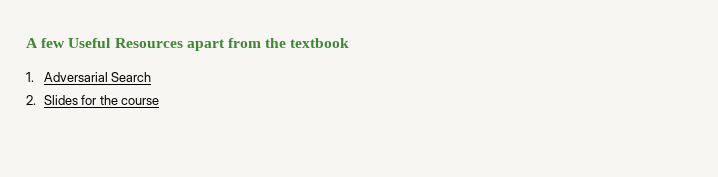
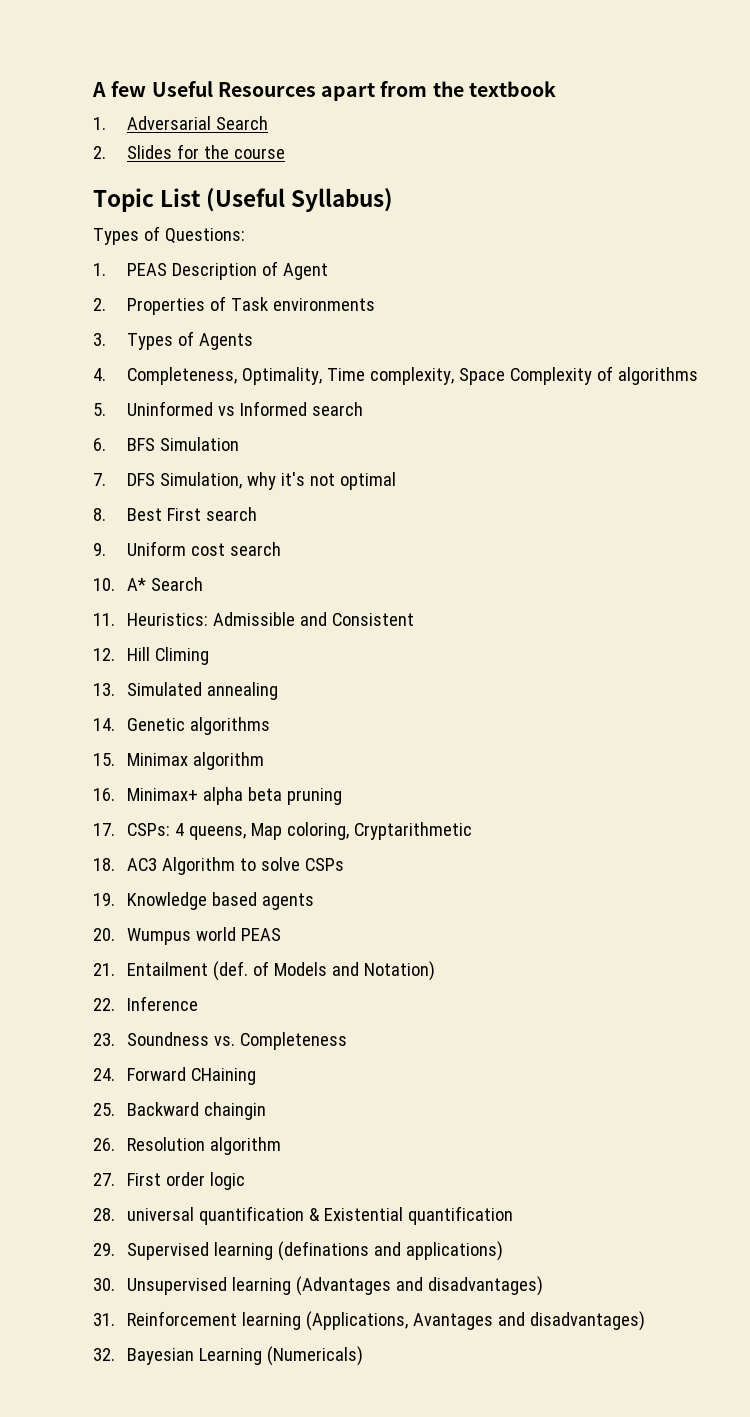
(160, 101) none -> [93,188,394,212] [93,226,245,245] [93,261,328,280] [93,296,375,315] [93,331,253,350] [93,366,698,385] [93,401,363,416] [93,437,239,451] [93,472,396,490] [93,507,257,521] [93,541,281,556] [93,577,203,591] [93,612,414,626] [93,647,209,665] [93,682,278,700] [93,717,270,735] [93,752,264,770] [93,787,342,805] [93,822,472,840] [93,857,344,875] [93,892,314,910] [93,927,281,945] [93,961,435,981] [93,996,198,1011] [93,1032,347,1050] [93,1067,256,1085] [93,1102,266,1120] [93,1137,281,1155] [93,1172,245,1190] [93,1206,513,1225] [93,1241,503,1261] [93,1276,543,1296] [93,1311,645,1331] [93,1346,363,1366] // Topic List (Useful Syllabus) // Types of Questions: // 1. PEAS Description of Agent // 2. Properties of Task environments // 3. Types of Agents // 4. Completeness, Optimality, Time complexity, Space Complexity of algorithms // 5. Uninformed vs Informed search // 6. BFS Simulation // 7. DFS Simulation, why it's not optimal // 8. Best First search // 9. Uniform cost search // 10. A* Search // 11. Heuristics: Admissible and Consistent // 12. Hill Climing // 13. Simulated annealing // 14. Genetic algorithms // 15. Minimax algorithm // 16. Minimax+ alpha beta pruning // 17. CSPs: 4 queens, Map coloring, Cryptarithmetic // 18. AC3 Algorithm to solve CSPs // 19. Knowledge based agents // 20. Wumpus world PEAS // 21. Entailment (def. of Models and Notation) // 22. Inference // 23. Soundness vs. Completeness // 24. Forward CHaining // 25. Backward chaingin // 26. Resolution algorithm // 27. First order logic // 28. universal quantification & Existential quantification // 29. Supervised learning (definations and applications) // 30. Unsupervised learning (Advantages and disadvantages) // 31. Reinforcement learning (Applications, Avantages and disadvantages) // 32. Bayesian Learning (Numericals)

